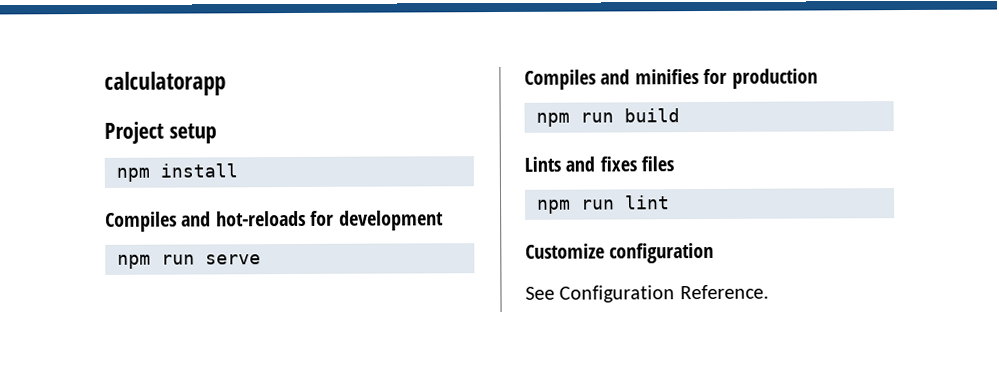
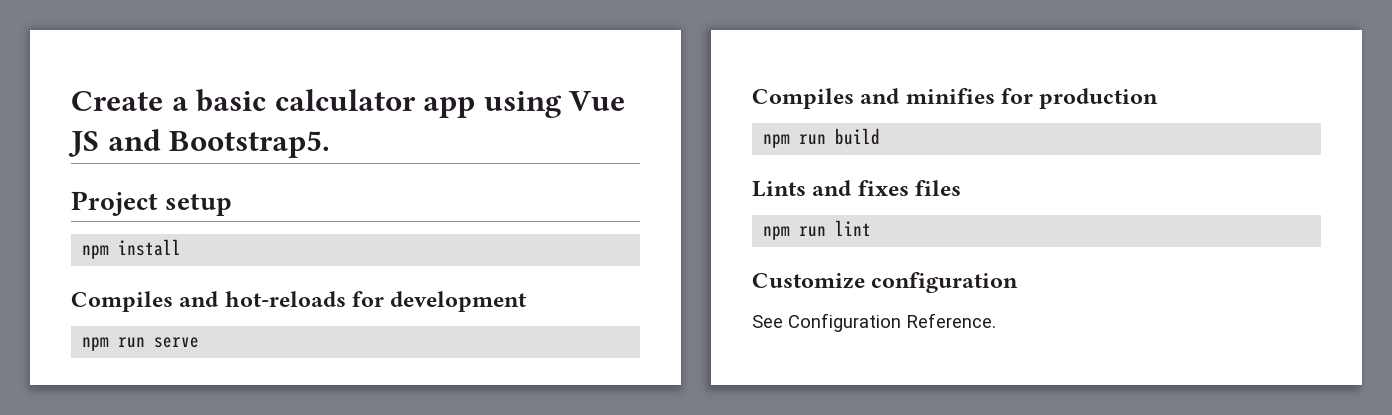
[104,71,226,96] calculatorapp -> [71,89,626,118] [68,129,331,158] Create a basic calculator app using Vue JS and Bootstrap5.

